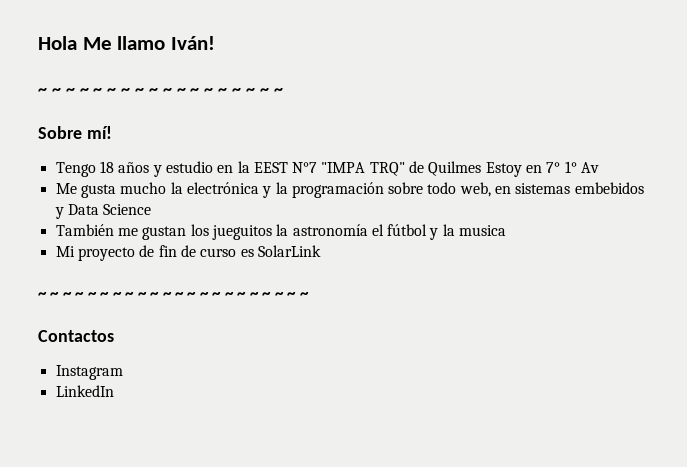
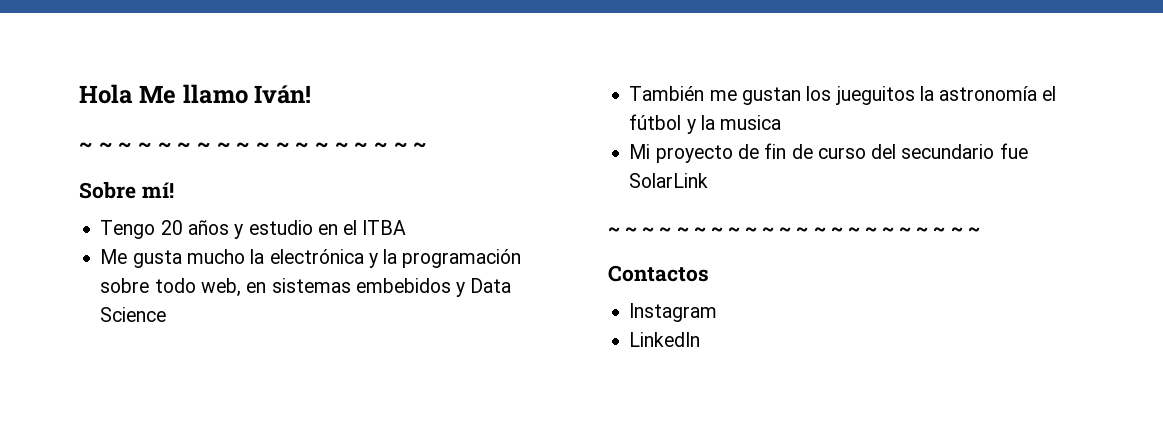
[99,161,114,173] 18 -> [160,220,183,235] 20
[237,161,600,177] la EEST N°7 "IMPA TRQ" de Quilmes Estoy en 7° 1° Av -> [343,220,407,235] el ITBA
[240,249,254,257] es -> [871,143,1028,159] del secundario fue

